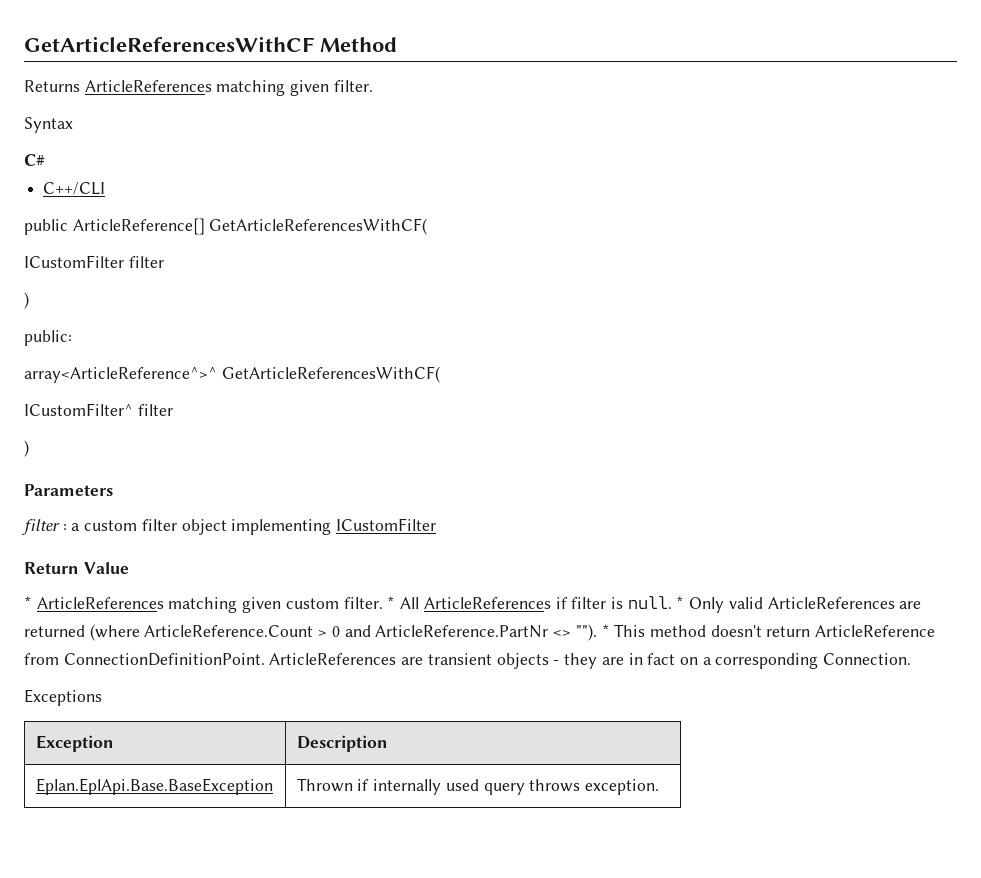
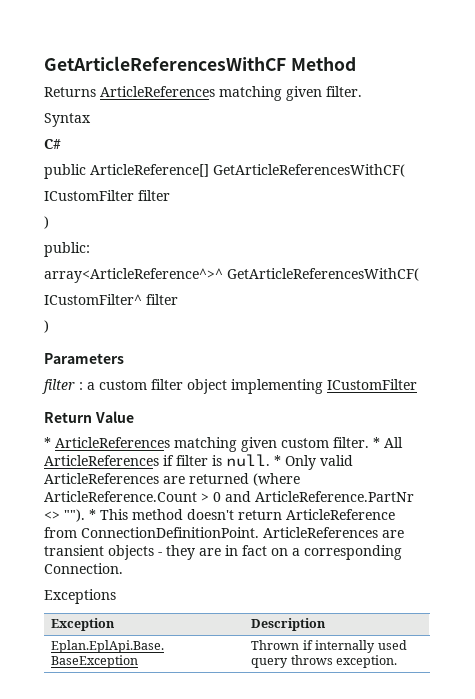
[43,182,106,195] // C++/CLI -> (61, 144) none

